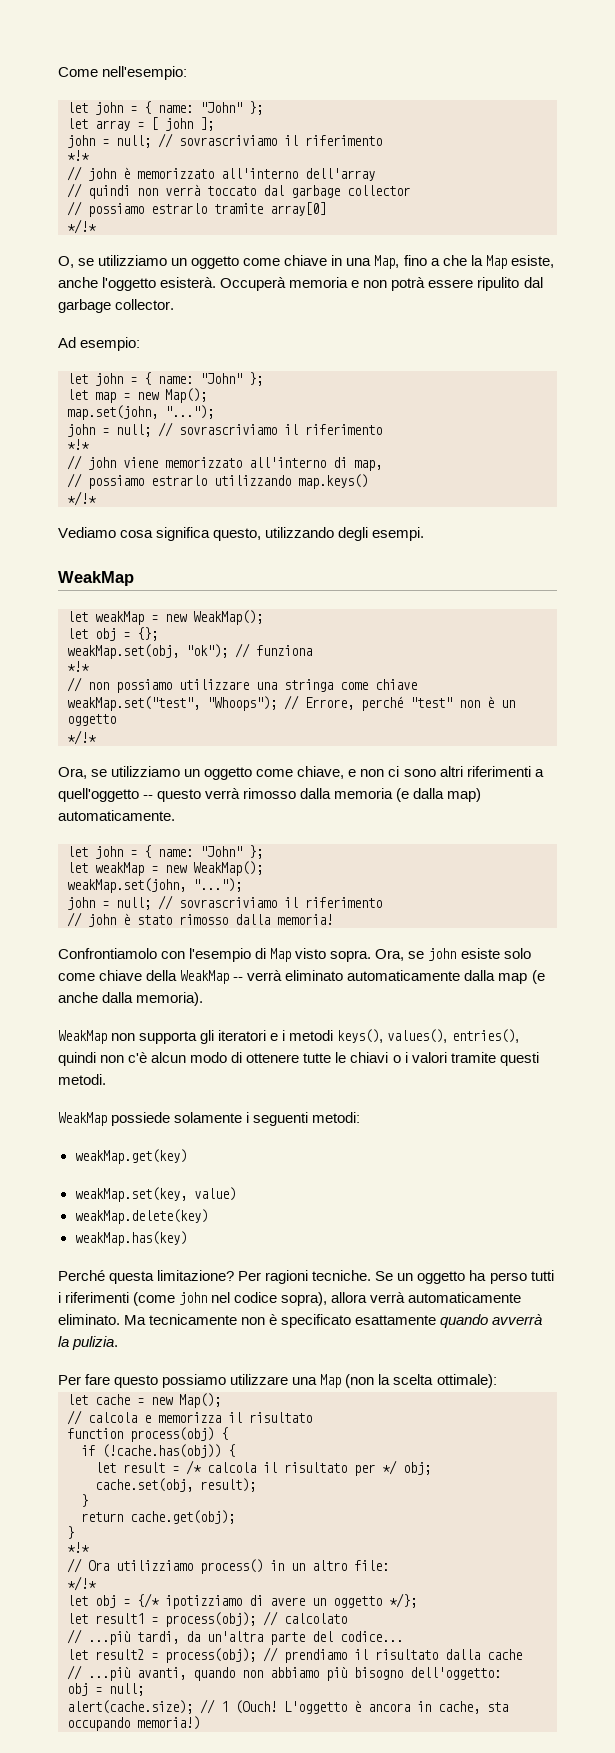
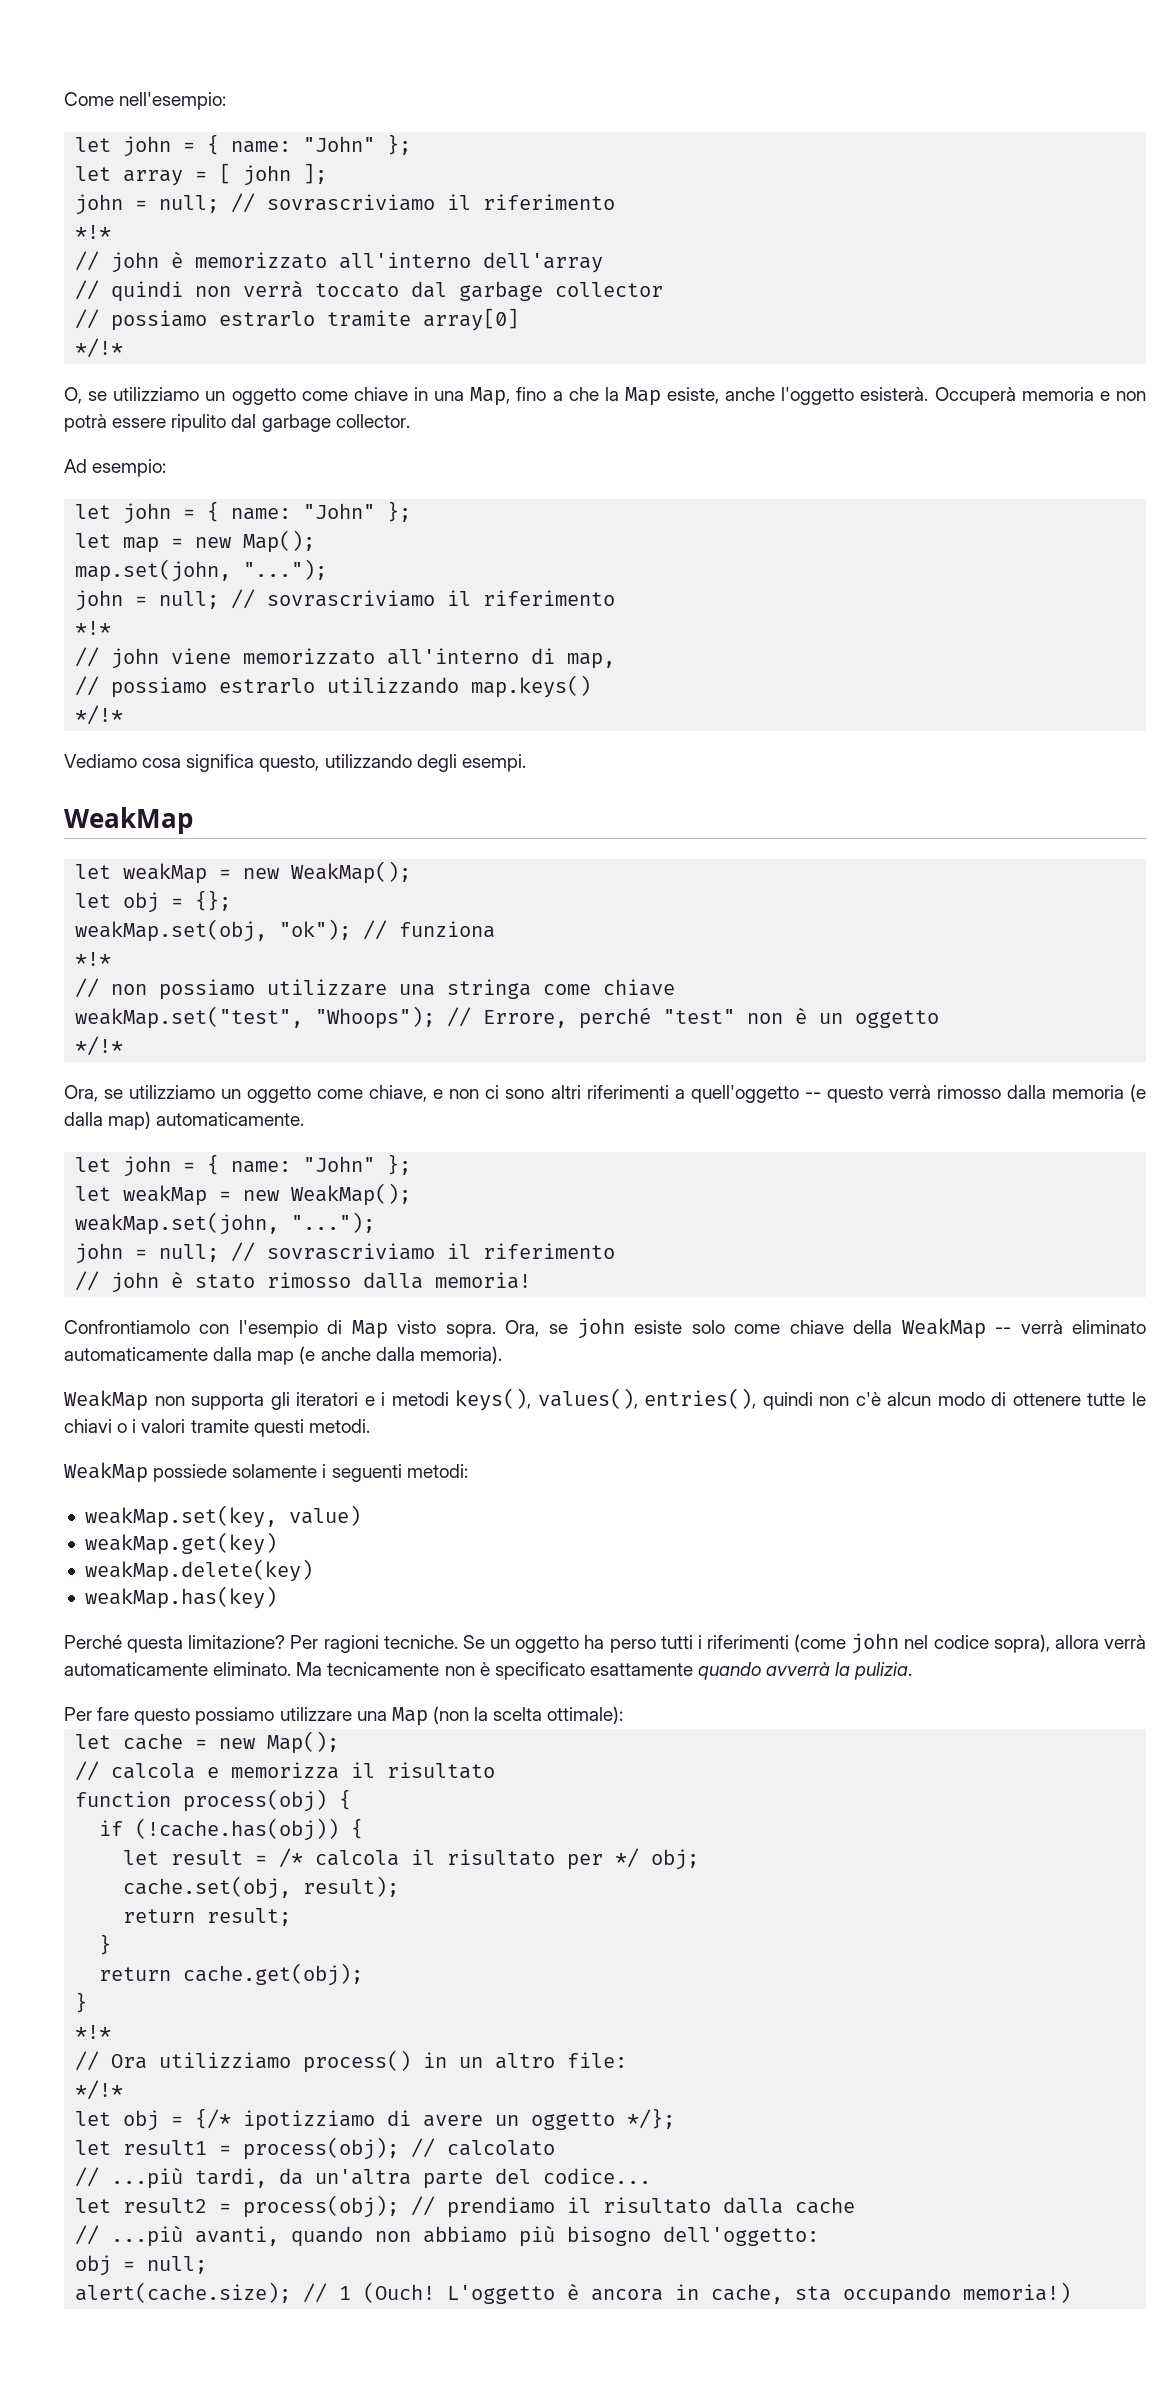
[74,1149,187,1164] // weakMap.get(key) -> (468, 1471) none
(236, 1194) none -> [84,1532,277,1555] // weakMap.get(key)
(256, 1485) none -> [123,1908,292,1926] // return result;

